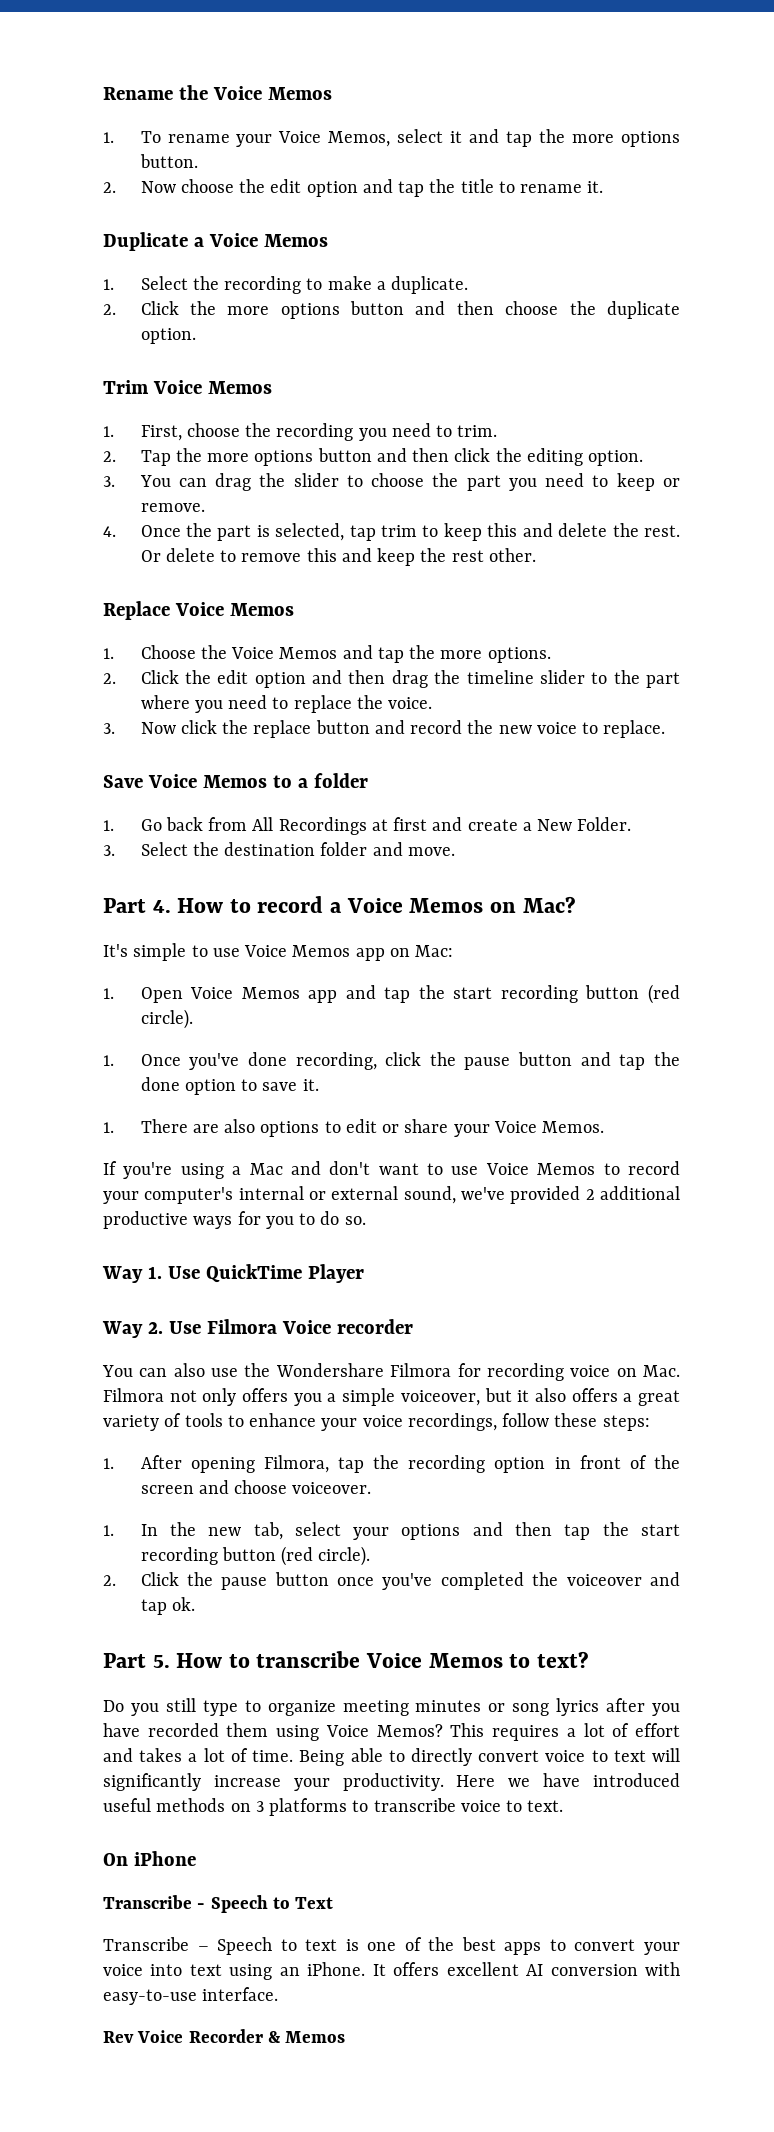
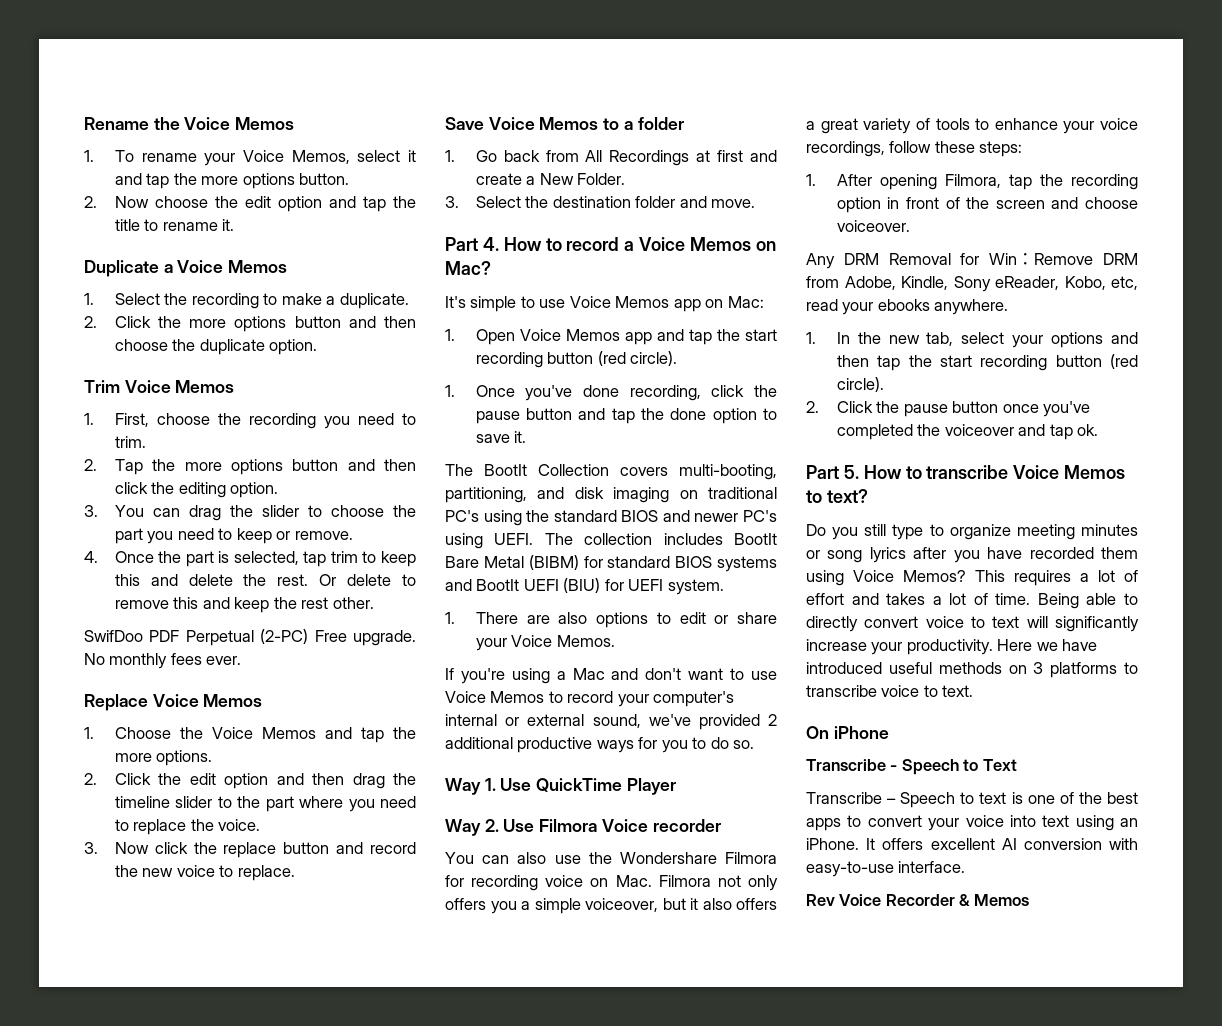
(536, 555) none -> [84,629,416,646] [84,653,242,669] // SwifDoo PDF Perpetual (2-PC) Free upgrade. No monthly fees ever.
(319, 1085) none -> [445,464,777,480] [445,487,777,503] [445,510,777,526] [445,533,777,549] [445,555,777,572] [445,578,724,595] // The BootIt Collection covers multi-booting, partitioning, and disk imaging on traditional PC's using the standard BIOS and newer PC's using UEFI. The collection includes BootIt Bare Metal (BIBM) for standard BIOS systems and BootIt UEFI (BIU) for UEFI system.
(372, 1488) none -> [806,253,1138,269] [806,276,1138,292] [806,299,1009,315] // Any DRM Removal for Win：Remove DRM from Adobe, Kindle, Sony eReader, Kobo, etc, read your ebooks anywhere.

